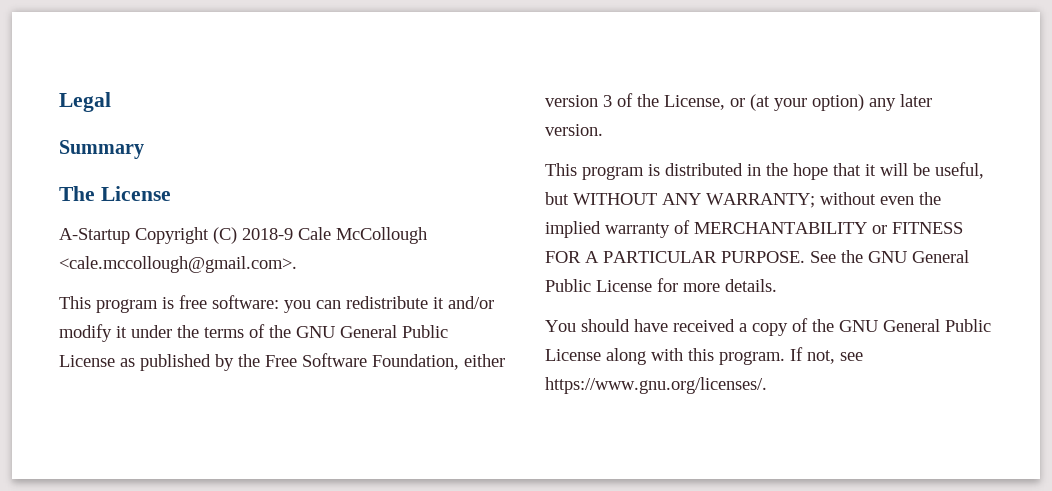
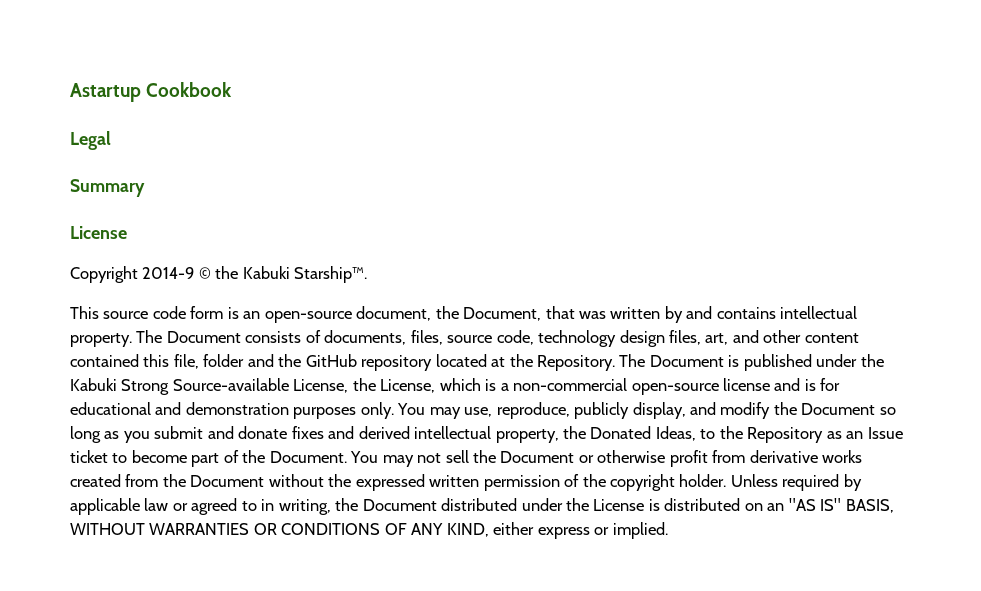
(59, 102) none -> [70,82,233,102] Astartup Cookbook //
[59,186,95,201] The -> (145, 188) none
[59,227,427,244] [59,256,297,273] [59,295,494,313] [59,324,448,342] [59,353,505,371] [545,93,932,111] [545,124,603,136] [545,162,984,180] [545,192,941,208] [545,220,963,238] [545,250,969,263] [545,278,777,292] [545,318,991,336] [545,347,863,365] [545,377,767,394] A-Startup Copyright (C) 2018-9 Cale McCollough <cale.mccollough@gmail.com>. // This program is free software: you can redistribute it and/or modify it under the terms of the GNU General Public License as published by the Free Software Foundation, either version 3 of the License, or (at your option) any later version. // This program is distributed in the hope that it will be useful, but WITHOUT ANY WARRANTY; without even the implied warranty of MERCHANTABILITY or FITNESS FOR A PARTICULAR PURPOSE. See the GNU General Public License for more details. // You should have received a copy of the GNU General Public License along with this program. If not, see https://www.gnu.org/licenses/. -> [70,266,368,283] [70,306,858,323] [70,330,859,347] [70,354,884,371] [70,378,841,395] [70,402,896,419] [70,426,903,443] [70,450,863,467] [70,474,862,491] [70,498,894,515] [70,522,668,539] Copyright 2014-9 © the Kabuki Starship™. // This source code form is an open-source document, the Document, that was written by and contains intellectual property. The Document consists of documents, files, source code, technology design files, art, and other content contained this file, folder and the GitHub repository located at the Repository. The Document is published under the Kabuki Strong Source-available License, the License, which is a non-commercial open-source license and is for educational and demonstration purposes only. You may use, reproduce, publicly display, and modify the Document so long as you submit and donate fixes and derived intellectual property, the Donated Ideas, to the Repository as an Issue ticket to become part of the Document. You may not sell the Document or otherwise profit from derivative works created from the Document without the expressed written permission of the copyright holder. Unless required by applicable law or agreed to in writing, the Document distributed under the License is distributed on an "AS IS" BASIS, WITHOUT WARRANTIES OR CONDITIONS OF ANY KIND, either express or implied.

